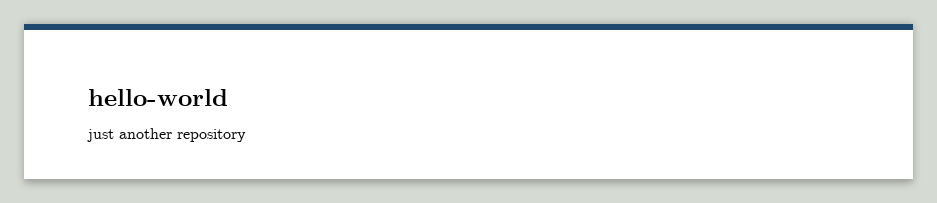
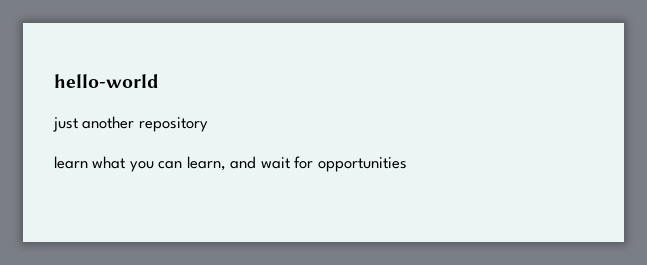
(246, 135) none -> [54,156,407,172] // learn what you can learn, and wait for opportunities

